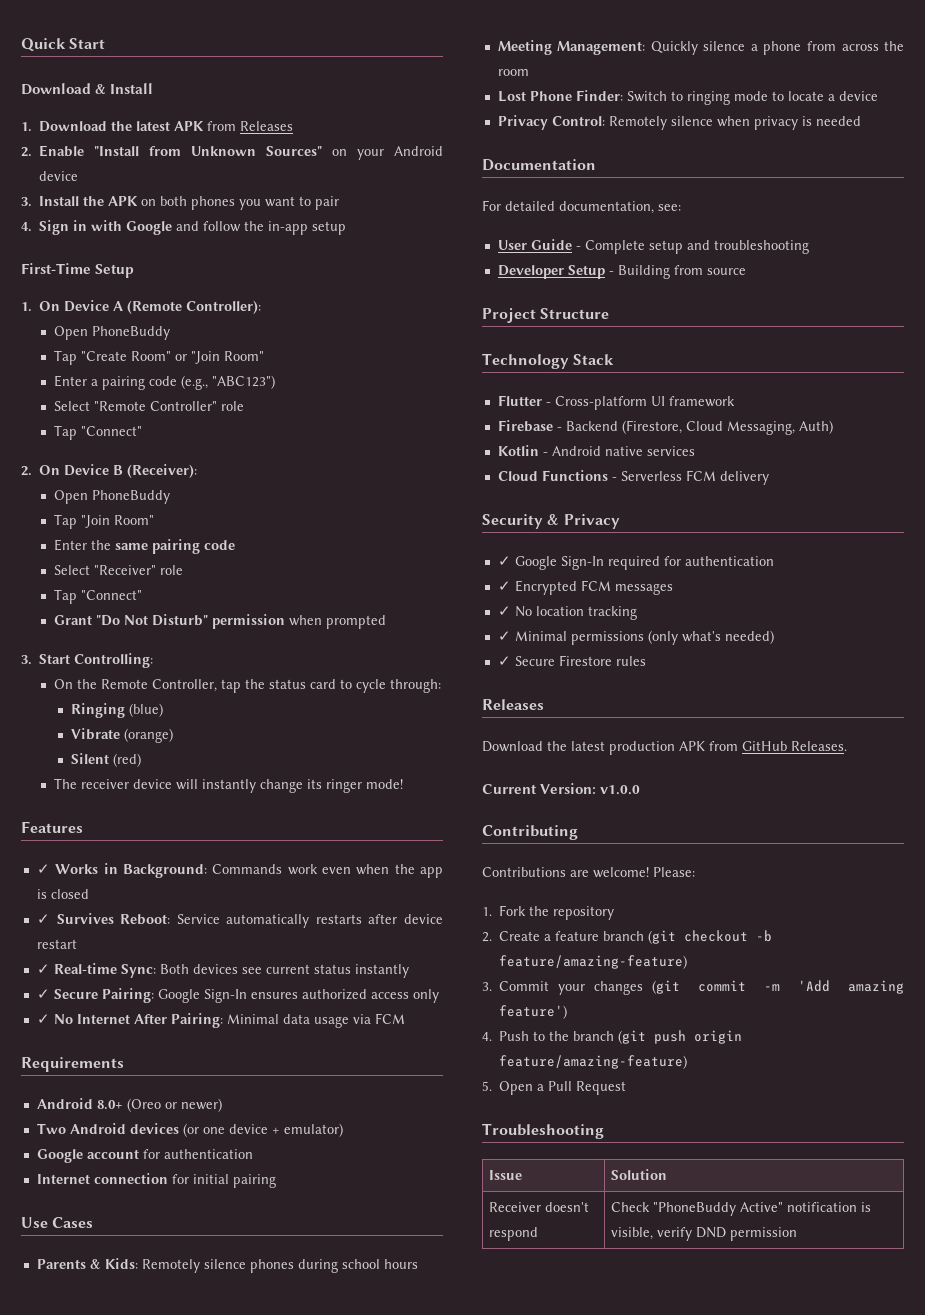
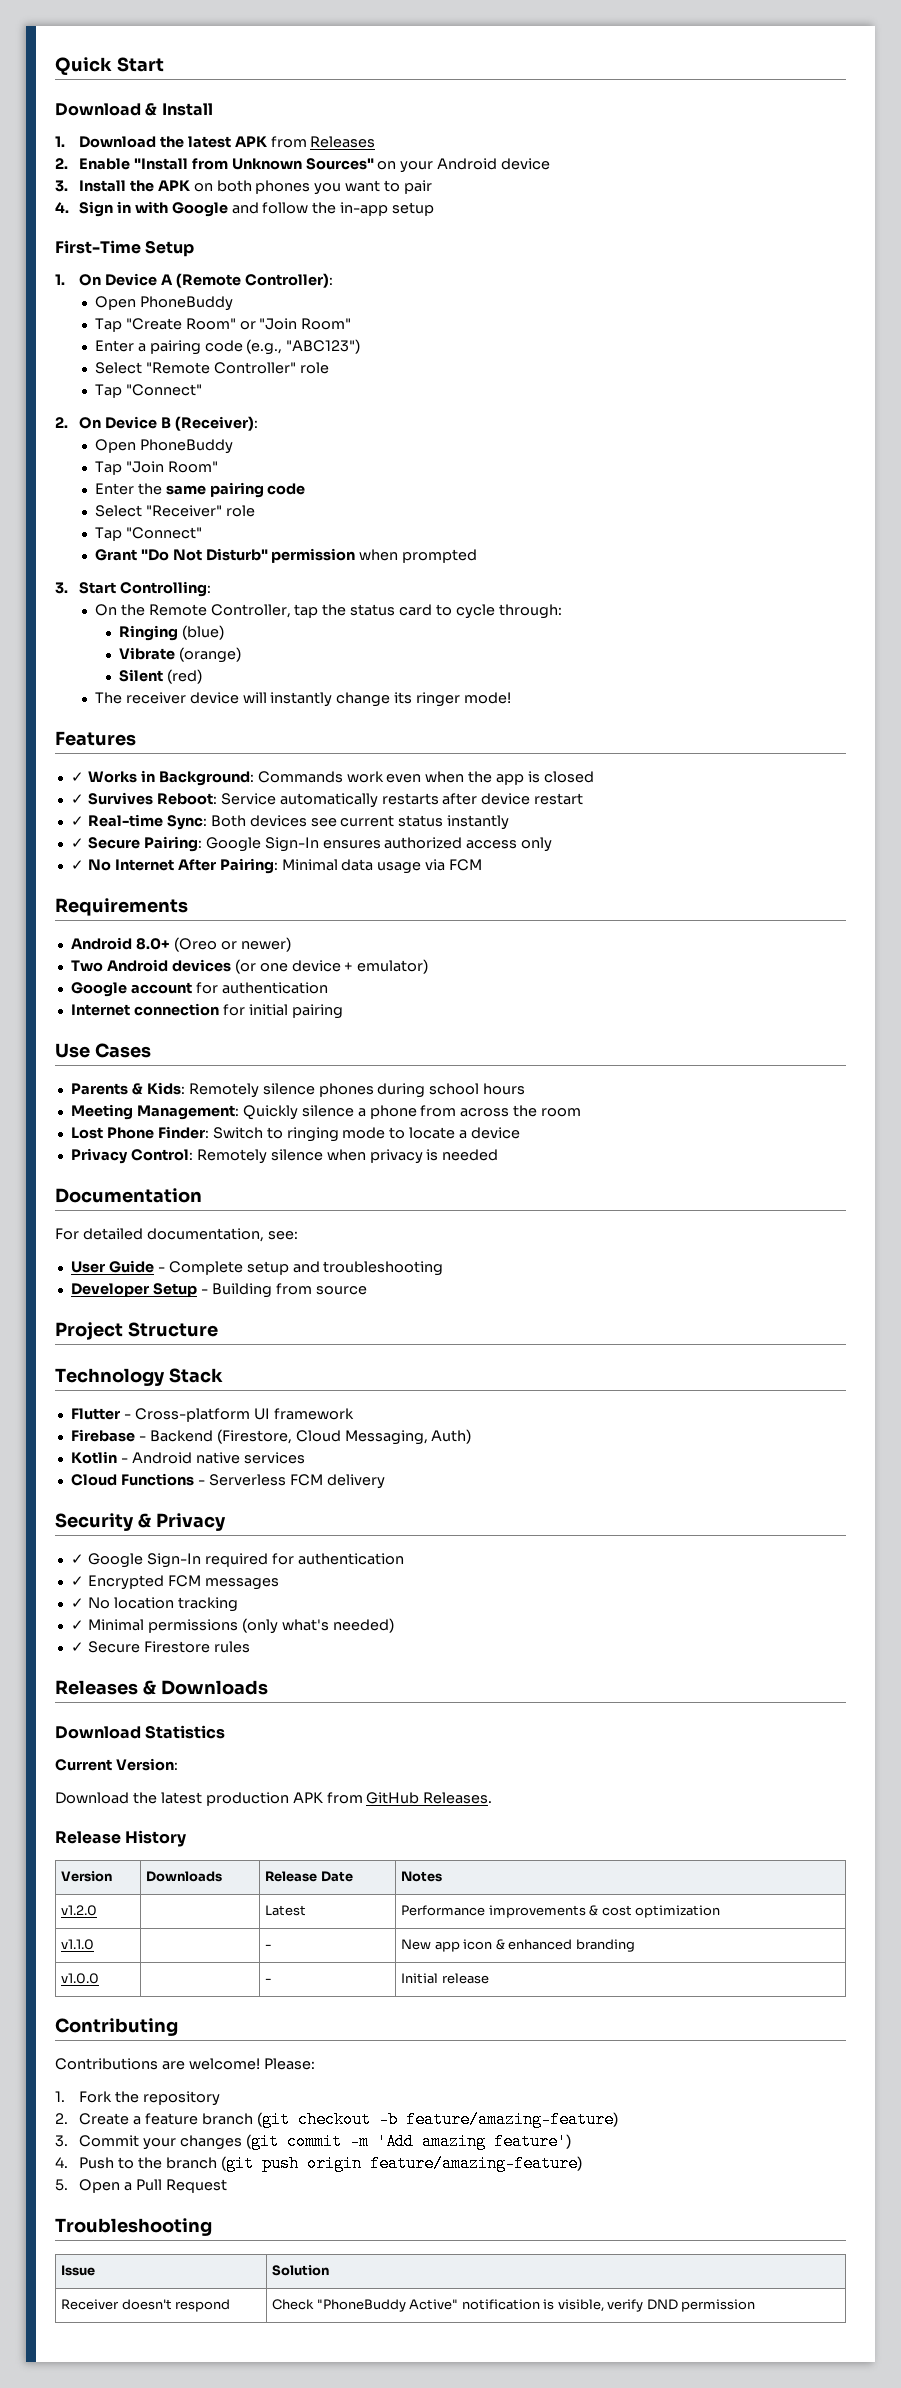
(544, 704) none -> [142,1680,268,1695] [55,1725,226,1739] [55,1758,178,1771] & Downloads // Download Statistics // Current Version:
[482,783,641,795] Current Version: v1.0.0 -> [55,1830,187,1847] [60,1871,112,1882] [145,1871,222,1882] [264,1871,353,1882] [400,1871,442,1882] [60,1905,97,1916] [264,1905,306,1916] [400,1905,721,1918] [60,1939,94,1950] [264,1944,272,1949] [400,1939,635,1952] [60,1973,99,1984] [264,1978,272,1983] [400,1973,489,1984] Release History // Version | Downloads | Release Date | Notes // v1.2.0 | | Latest | Performance improvements & cost optimization // v1.1.0 | | - | New app icon & enhanced branding // v1.0.0 | | - | Initial release

